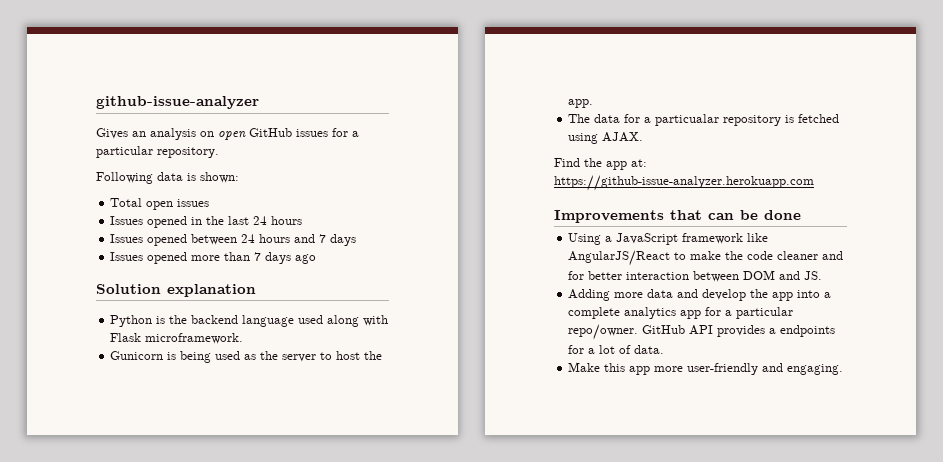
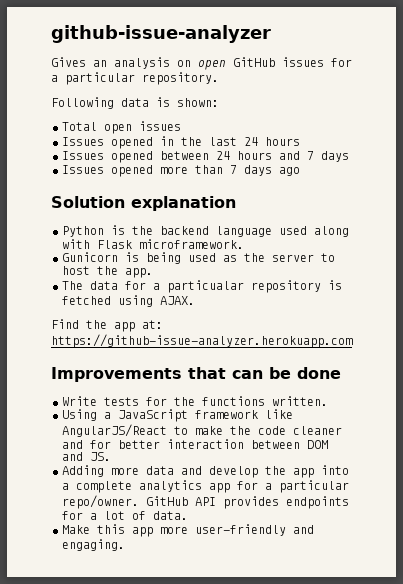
(801, 215) none -> [62,396,328,406] // Write tests for the functions written.
[769,328,777,334] a -> (279, 502) none

